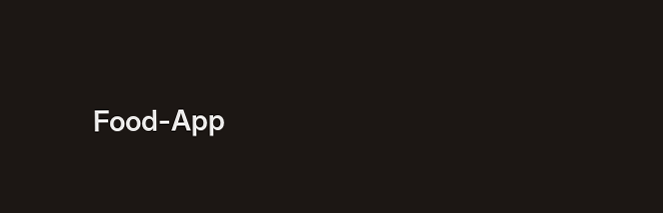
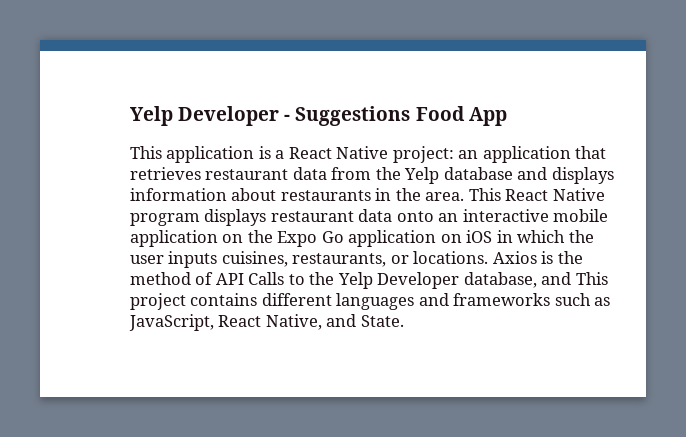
[93,109,226,138] Food-App -> [130,106,507,126] [130,146,607,163] [130,167,614,184] [130,188,605,201] [130,209,609,226] [130,230,594,247] [130,251,583,268] [130,272,608,289] [130,293,611,310] [129,314,404,331] Yelp Developer - Suggestions Food App // This application is a React Native project: an application that retrieves restaurant data from the Yelp database and displays information about restaurants in the area. This React Native program displays restaurant data onto an interactive mobile application on the Expo Go application on iOS in which the user inputs cuisines, restaurants, or locations. Axios is the method of API Calls to the Yelp Developer database, and This project contains different languages and frameworks such as JavaScript, React Native, and State.

